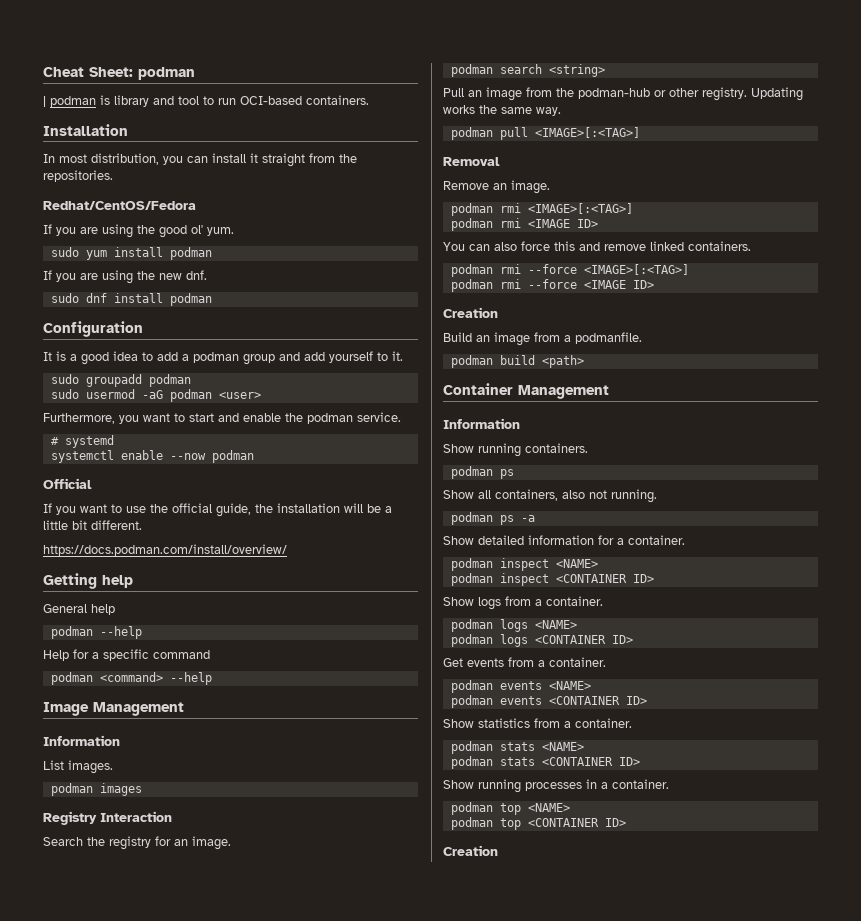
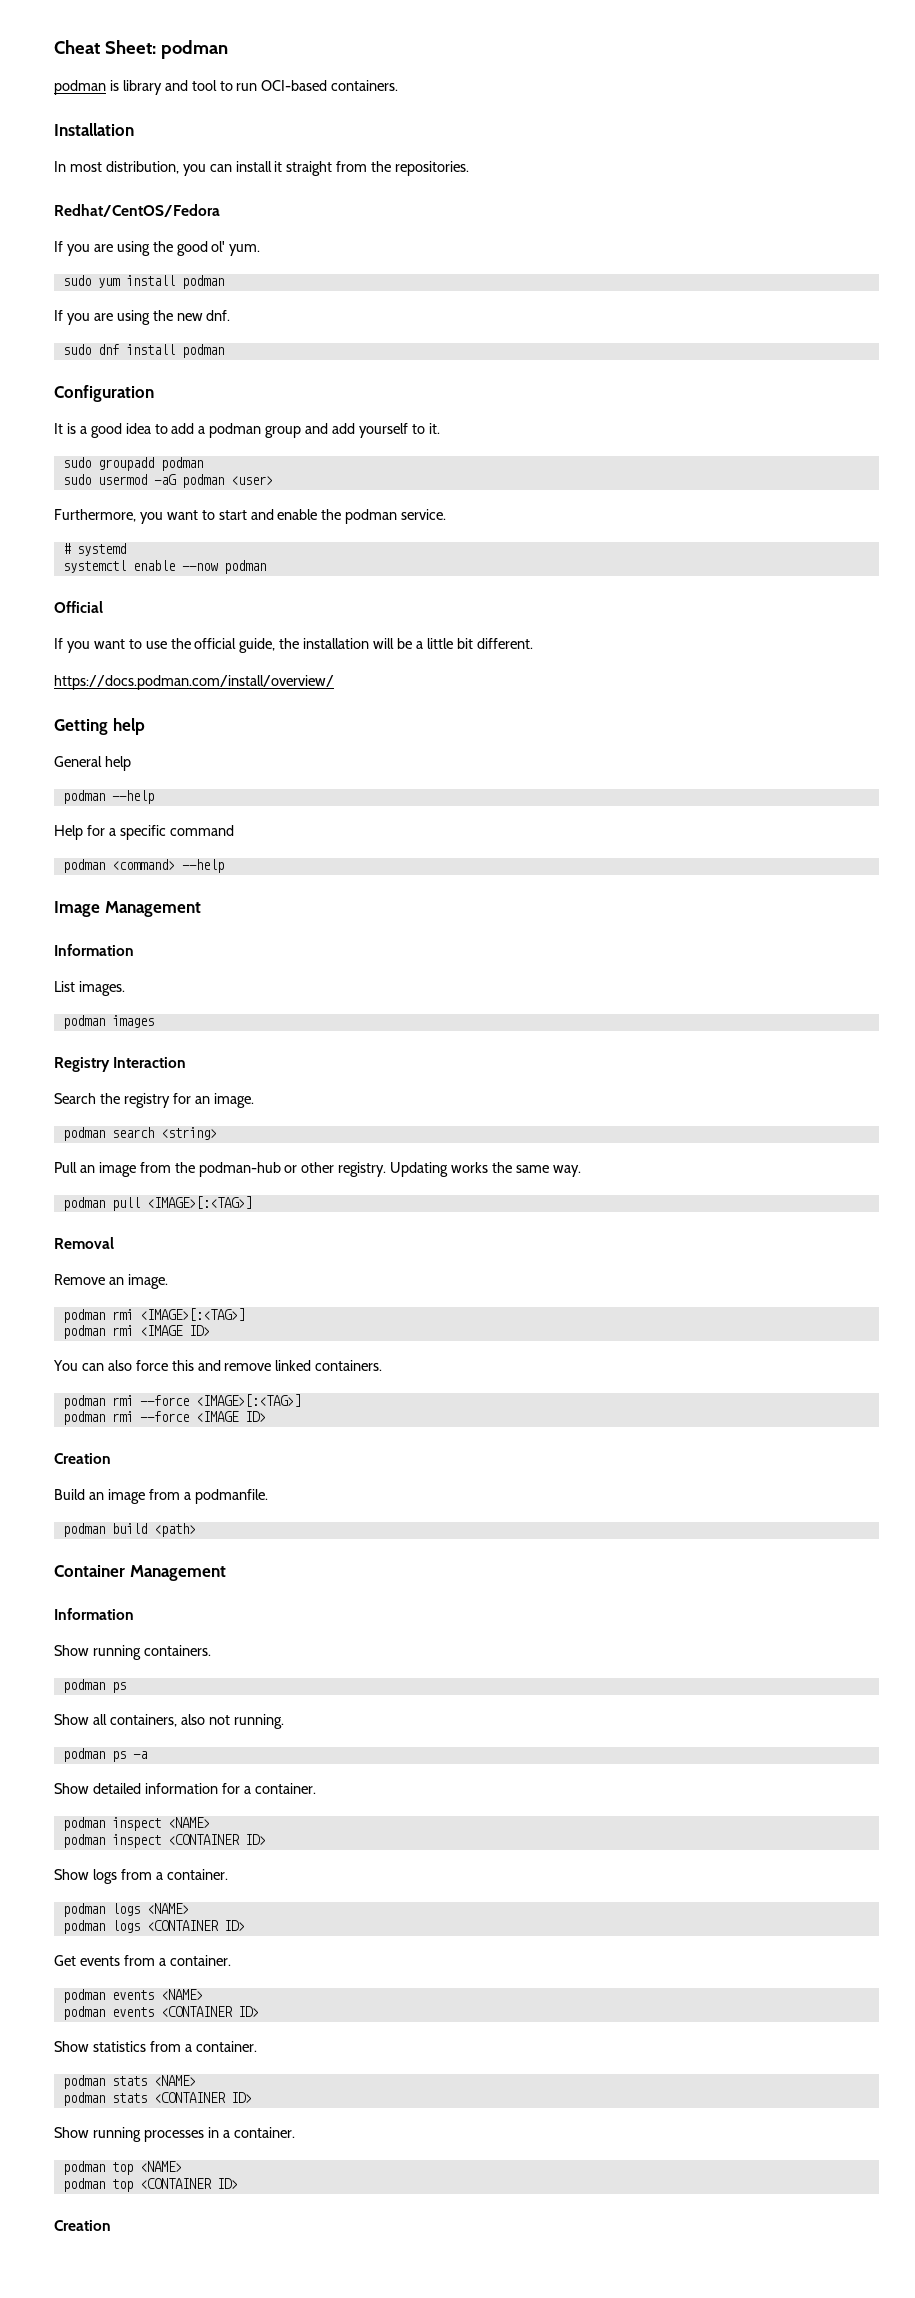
[43,96,46,107] | -> (228, 49) none

